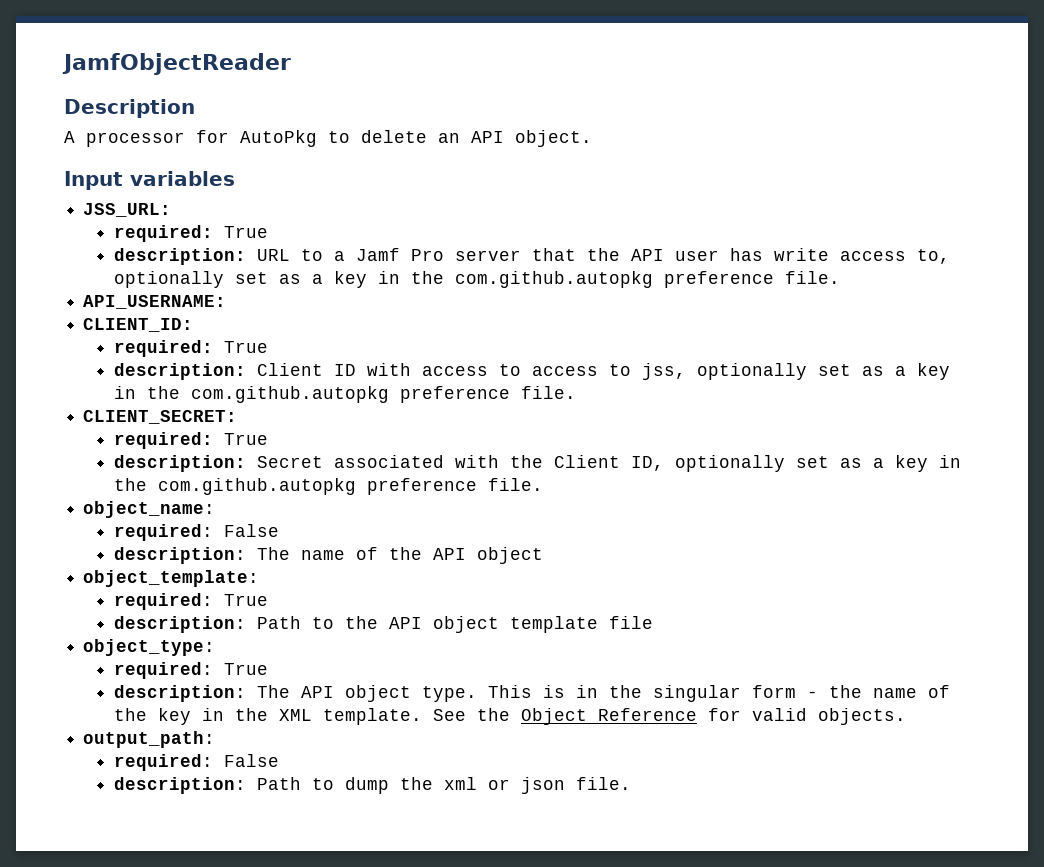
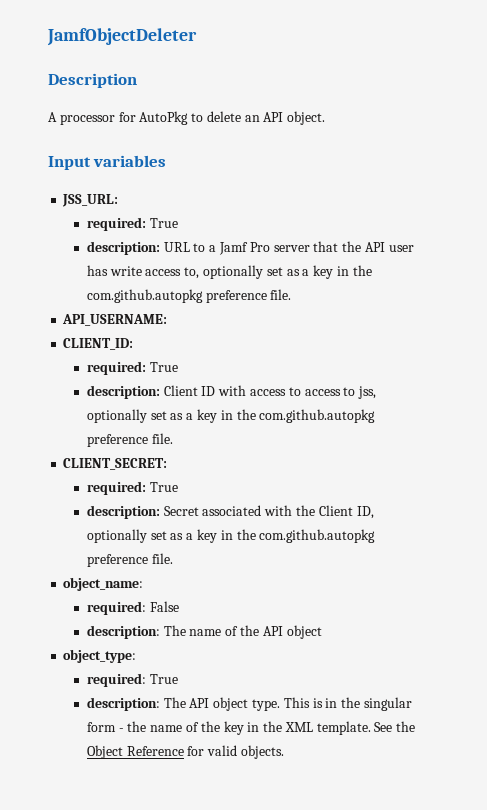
[62,53,291,75] JamfObjectReader -> [47,28,197,46] JamfObjectDeleter
[83,570,260,587] [114,593,269,610] [114,616,654,633] // object_template: // required: True // description: Path to the API object template file -> (322, 632) none
[83,731,216,748] [114,754,280,771] [114,777,632,794] // output_path: // required: False // description: Path to dump the xml or json file. -> (285, 752) none

